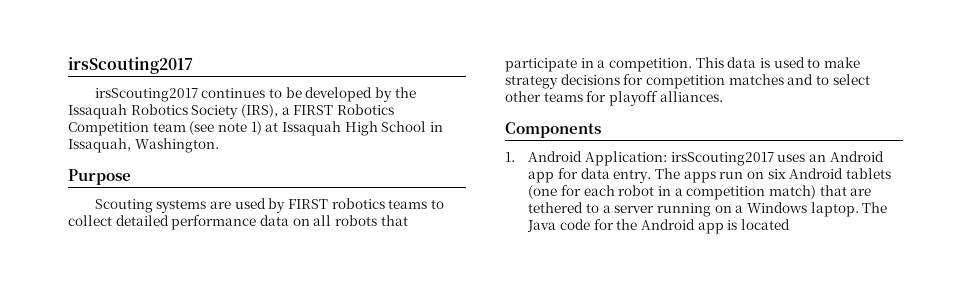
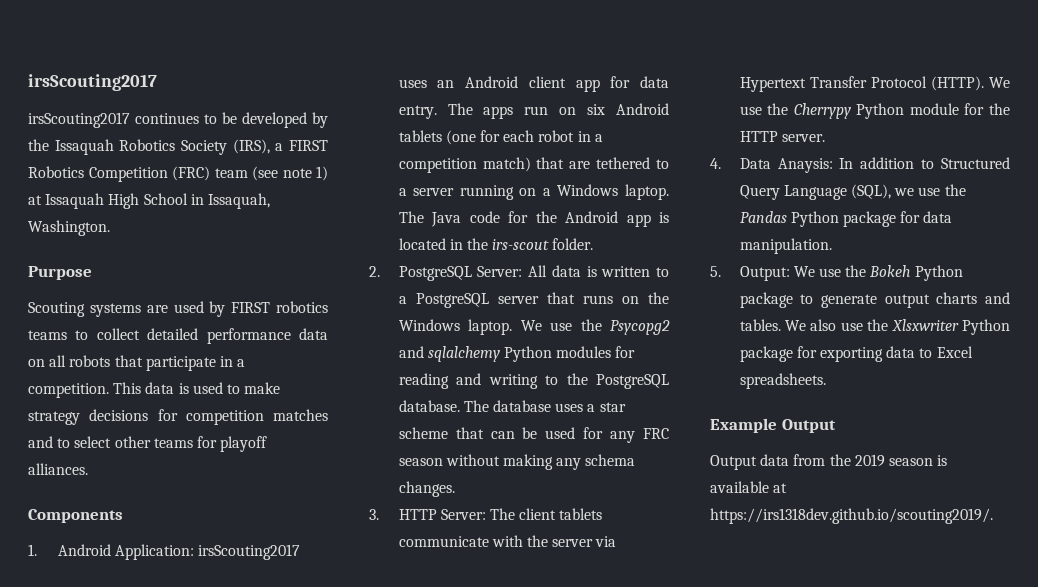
(149, 129) none -> [172,166,210,181] (FRC)
(884, 156) none -> [528,76,566,88] client
(790, 224) none -> [449,238,594,250] [369,265,669,281] [398,292,669,308] [398,319,670,335] [398,346,636,362] [398,373,669,389] [398,400,626,412] [398,427,669,443] [398,454,636,470] [398,481,455,497] [369,508,603,520] [398,535,617,547] [739,76,1010,92] [739,103,1010,119] [739,131,825,142] [710,157,1010,173] [739,184,966,200] [739,211,953,227] [739,238,832,254] [710,265,963,281] [739,292,1010,308] [739,319,1010,335] [739,346,973,362] [739,373,826,389] [710,418,836,433] [710,454,948,470] [710,481,788,493] [710,508,993,524] in the irs-scout folder. // 2. PostgreSQL Server: All data is written to a PostgreSQL server that runs on the Windows laptop. We use the Psycopg2 and sqlalchemy Python modules for reading and writing to the PostgreSQL database. The database uses a star scheme that can be used for any FRC season without making any schema changes. // 3. HTTP Server: The client tablets communicate with the server via Hypertext Transfer Protocol (HTTP). We use the Cherrypy Python module for the HTTP server. // 4. Data Anaysis: In addition to Structured Query Language (SQL), we use the Pandas Python package for data manipulation. // 5. Output: We use the Bokeh Python package to generate output charts and tables. We also use the Xlsxwriter Python package for exporting data to Excel spreadsheets. // Example Output // Output data from the 2019 season is available at https://irs1318dev.github.io/scouting2019/.

